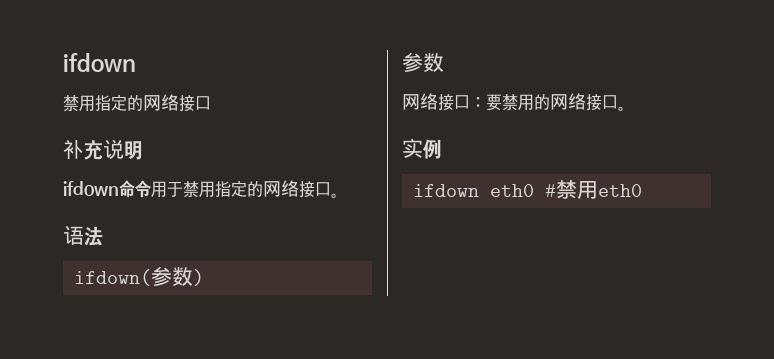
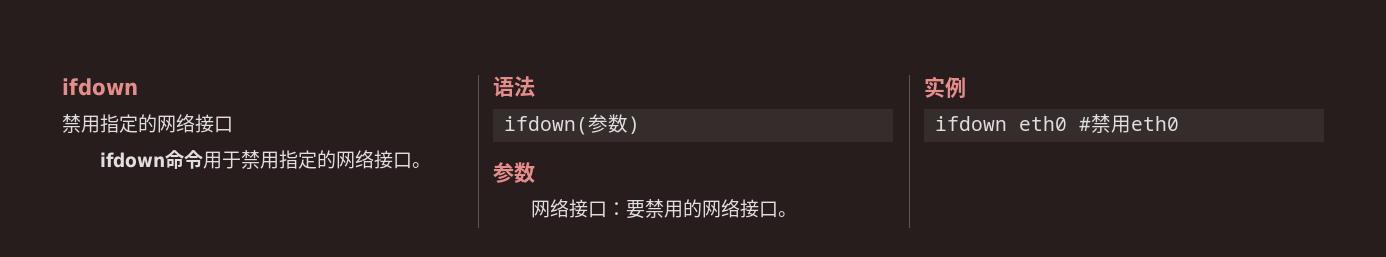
[63,139,143,160] // 补充说明 -> (233, 124) none

